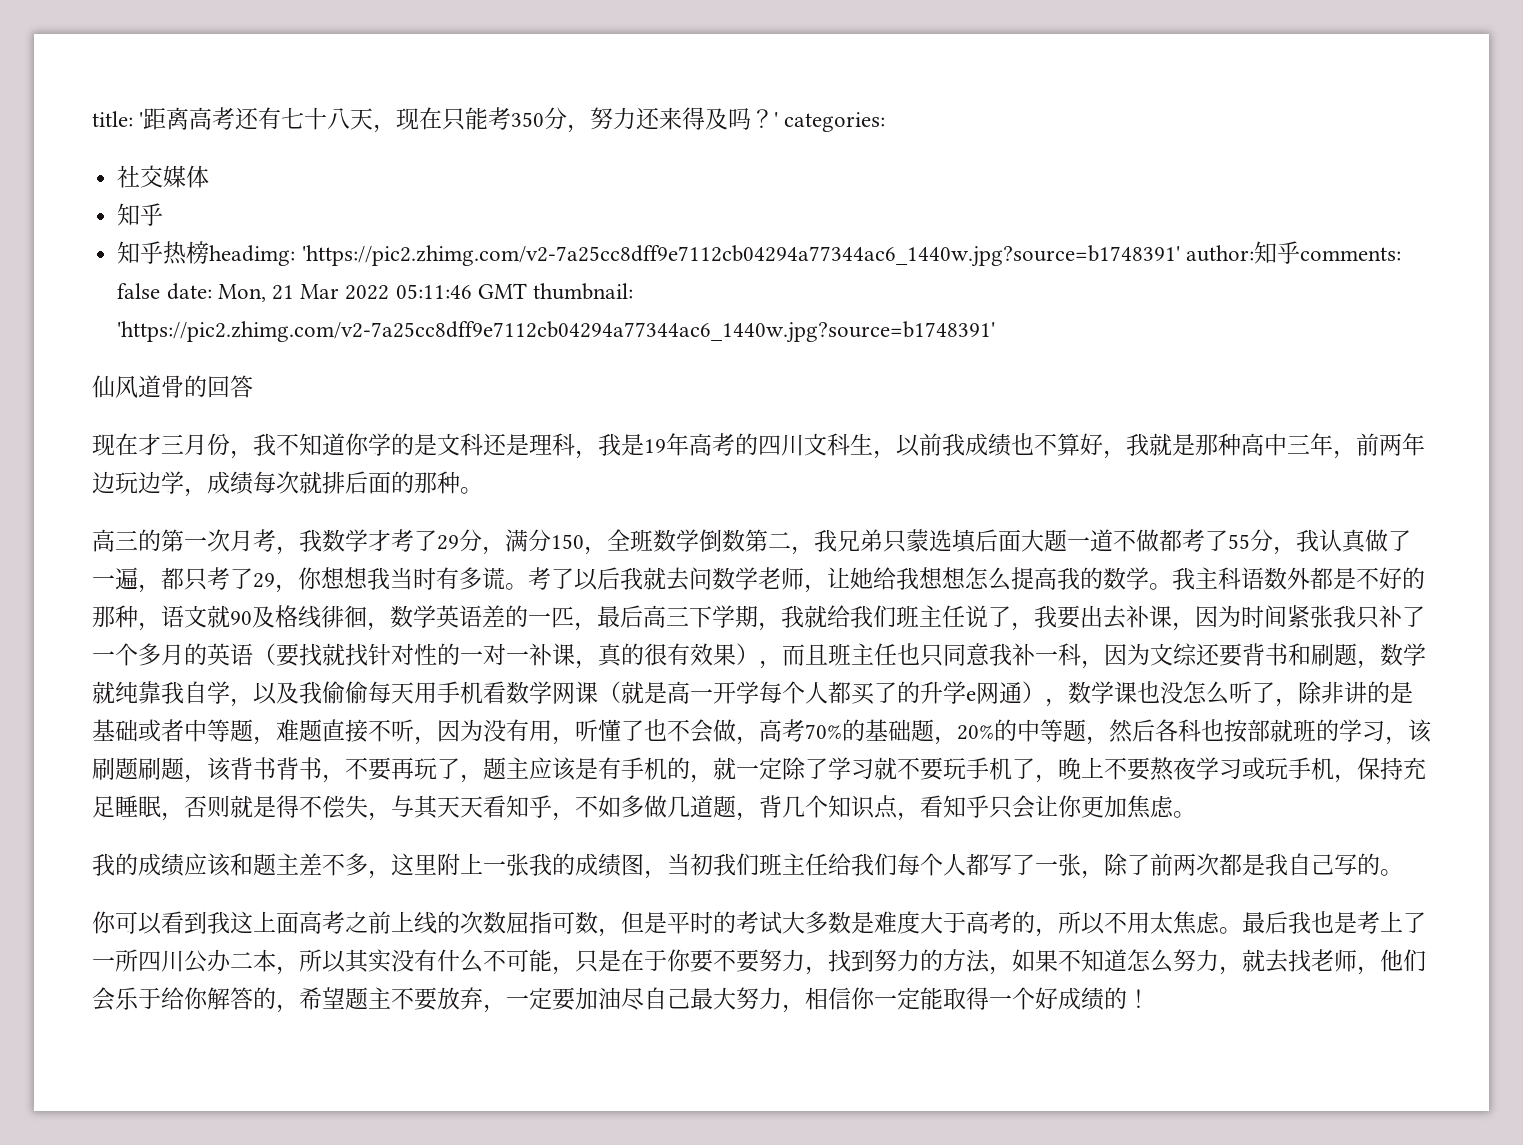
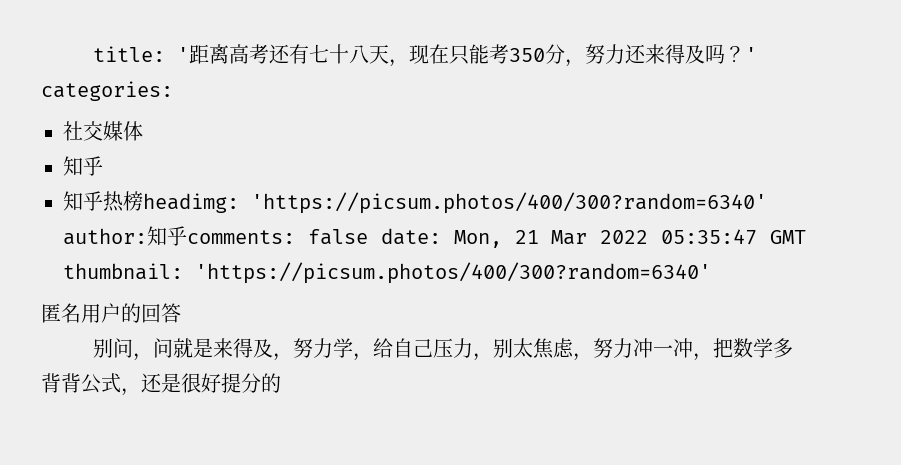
[301,245,1180,267] 'https://pic2.zhimg.com/v2-7a25cc8dff9e7112cb04294a77344ac6_1440w.jpg?source=b1748391' -> [251,192,767,214] 'https://picsum.photos/400/300?random=6340'
[395,284,472,299] 05:11:46 -> [661,229,758,245] 05:35:47
[117,321,996,343] [92,375,184,398] 'https://pic2.zhimg.com/v2-7a25cc8dff9e7112cb04294a77344ac6_1440w.jpg?source=b1748391' // 仙风道骨 -> [195,262,711,284] [41,303,121,323] 'https://picsum.photos/400/300?random=6340' // 匿名用户
[92,433,1425,459] [92,471,483,497] [92,529,1411,555] [92,567,1425,593] [92,605,1425,631] [92,643,1426,669] [92,681,1413,707] [92,719,1432,745] [92,757,1426,783] [92,795,1196,821] [92,853,1403,879] [92,911,1426,937] [92,949,1426,975] [92,987,1150,1013] 现在才三月份，我不知道你学的是文科还是理科，我是19年高考的四川文科生，以前我成绩也不算好，我就是那种高中三年，前两年边玩边学，成绩每次就排后面的那种。 // 高三的第一次月考，我数学才考了29分，满分150，全班数学倒数第二，我兄弟只蒙选填后面大题一道不做都考了55分，我认真做了一遍，都只考了29，你想想我当时有多谎。考了以后我就去问数学老师，让她给我想想怎么提高我的数学。我主科语数外都是不好的那种，语文就90及格线徘徊，数学英语差的一匹，最后高三下学期，我就给我们班主任说了，我要出去补课，因为时间紧张我只补了一个多月的英语（要找就找针对性的一对一补课，真的很有效果），而且班主任也只同意我补一科，因为文综还要背书和刷题，数学就纯靠我自学，以及我偷偷每天用手机看数学网课（就是高一开学每个人都买了的升学e网通），数学课也没怎么听了，除非讲的是基础或者中等题，难题直接不听，因为没有用，听懂了也不会做，高考70%的基础题，20%的中等题，然后各科也按部就班的学习，该刷题刷题，该背书背书，不要再玩了，题主应该是有手机的，就一定除了学习就不要玩手机了，晚上不要熬夜学习或玩手机，保持充足睡眠，否则就是得不偿失，与其天天看知乎，不如多做几道题，背几个知识点，看知乎只会让你更加焦虑。 // 我的成绩应该和题主差不多，这里附上一张我的成绩图，当初我们班主任给我们每个人都写了一张，除了前两次都是我自己写的。 // 你可以看到我这上面高考之前上线的次数屈指可数，但是平时的考试大多数是难度大于高考的，所以不用太焦虑。最后我也是考上了一所四川公办二本，所以其实没有什么不可能，只是在于你要不要努力，找到努力的方法，如果不知道怎么努力，就去找老师，他们会乐于给你解答的，希望题主不要放弃，一定要加油尽自己最大努力，相信你一定能取得一个好成绩的！ -> [92,338,793,361] [41,373,281,396] 别问，问就是来得及，努力学，给自己压力，别太焦虑，努力冲一冲，把数学多背背公式，还是很好提分的

